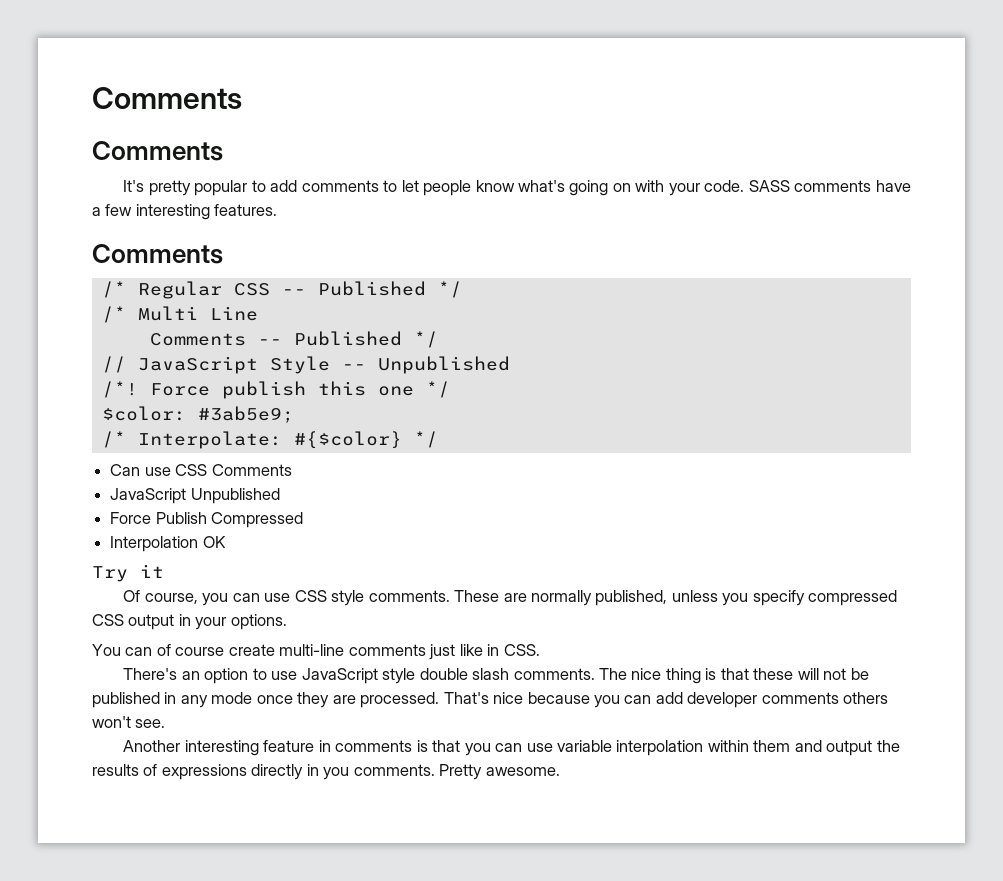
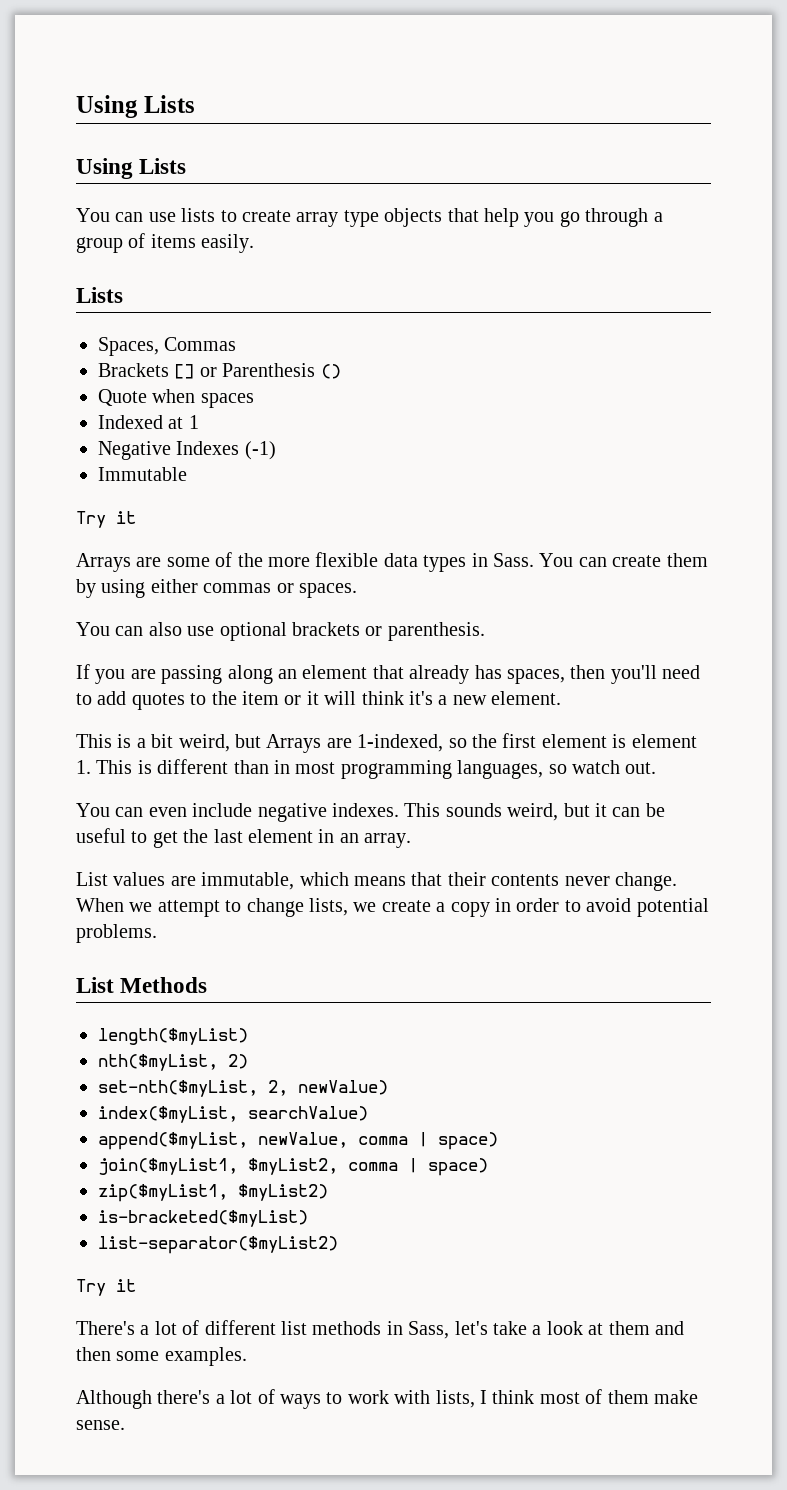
[92,87,242,109] [92,141,223,161] [123,180,911,196] [92,204,278,220] [92,244,223,264] [101,281,462,299] [101,306,258,323] [149,331,438,348] [101,356,510,374] [101,381,450,399] [101,406,294,423] [101,431,438,449] [110,464,292,476] [110,488,280,504] [110,512,304,528] [110,536,226,552] [92,564,164,582] [123,590,898,606] [92,614,287,630] [92,644,540,660] [123,668,869,684] [92,692,889,708] [92,716,166,728] [123,740,900,756] [92,764,560,780] Comments // Comments // It's pretty popular to add comments to let people know what's going on with your code. SASS comments have a few interesting features. // Comments // /* Regular CSS -- Published */ // /* Multi Line // Comments -- Published */ // // JavaScript Style -- Unpublished // /*! Force publish this one */ // $color: #3ab5e9; // /* Interpolate: #{$color} */ // Can use CSS Comments // JavaScript Unpublished // Force Publish Compressed // Interpolation OK // Try it // Of course, you can use CSS style comments. These are normally published, unless you specify compressed CSS output in your options. // You can of course create multi-line comments just like in CSS. // There's an option to use JavaScript style double slash comments. The nice thing is that these will not be published in any mode once they are processed. That's nice because you can add developer comments others won't see. // Another interesting feature in comments is that you can use variable interpolation within them and output the results of expressions directly in you comments. Pretty awesome. -> [76,95,195,118] [76,158,187,179] [76,208,663,227] [76,233,255,253] [76,287,123,303] [98,337,237,356] [98,363,341,379] [98,389,254,408] [98,415,199,429] [98,441,276,460] [98,467,187,481] [76,511,136,528] [76,552,708,572] [76,579,357,598] [76,622,485,641] [76,664,701,684] [76,691,562,710] [76,733,697,753] [76,759,657,779] [76,803,665,822] [76,828,412,848] [76,872,677,891] [76,898,709,917] [76,924,157,943] [76,977,208,993] [98,1028,248,1045] [98,1054,248,1071] [98,1080,388,1097] [98,1106,368,1123] [98,1132,498,1150] [98,1158,488,1176] [98,1184,328,1202] [98,1210,308,1227] [98,1236,338,1254] [76,1279,136,1296] [76,1320,684,1339] [76,1347,247,1366] [76,1389,698,1409] [76,1420,125,1430] Using Lists // Using Lists // You can use lists to create array type objects that help you go through a group of items easily. // Lists // Spaces, Commas // Brackets [] or Parenthesis () // Quote when spaces // Indexed at 1 // Negative Indexes (-1) // Immutable // Try it // Arrays are some of the more flexible data types in Sass. You can create them by using either commas or spaces. // You can also use optional brackets or parenthesis. // If you are passing along an element that already has spaces, then you'll need to add quotes to the item or it will think it's a new element. // This is a bit weird, but Arrays are 1-indexed, so the first element is element 1. This is different than in most programming languages, so watch out. // You can even include negative indexes. This sounds weird, but it can be useful to get the last element in an array. // List values are immutable, which means that their contents never change. When we attempt to change lists, we create a copy in order to avoid potential problems. // List Methods // length($myList) // nth($myList, 2) // set-nth($myList, 2, newValue) // index($myList, searchValue) // append($myList, newValue, comma | space) // join($myList1, $myList2, comma | space) // zip($myList1, $myList2) // is-bracketed($myList) // list-separator($myList2) // Try it // There's a lot of different list methods in Sass, let's take a look at them and then some examples. // Although there's a lot of ways to work with lists, I think most of them make sense.

